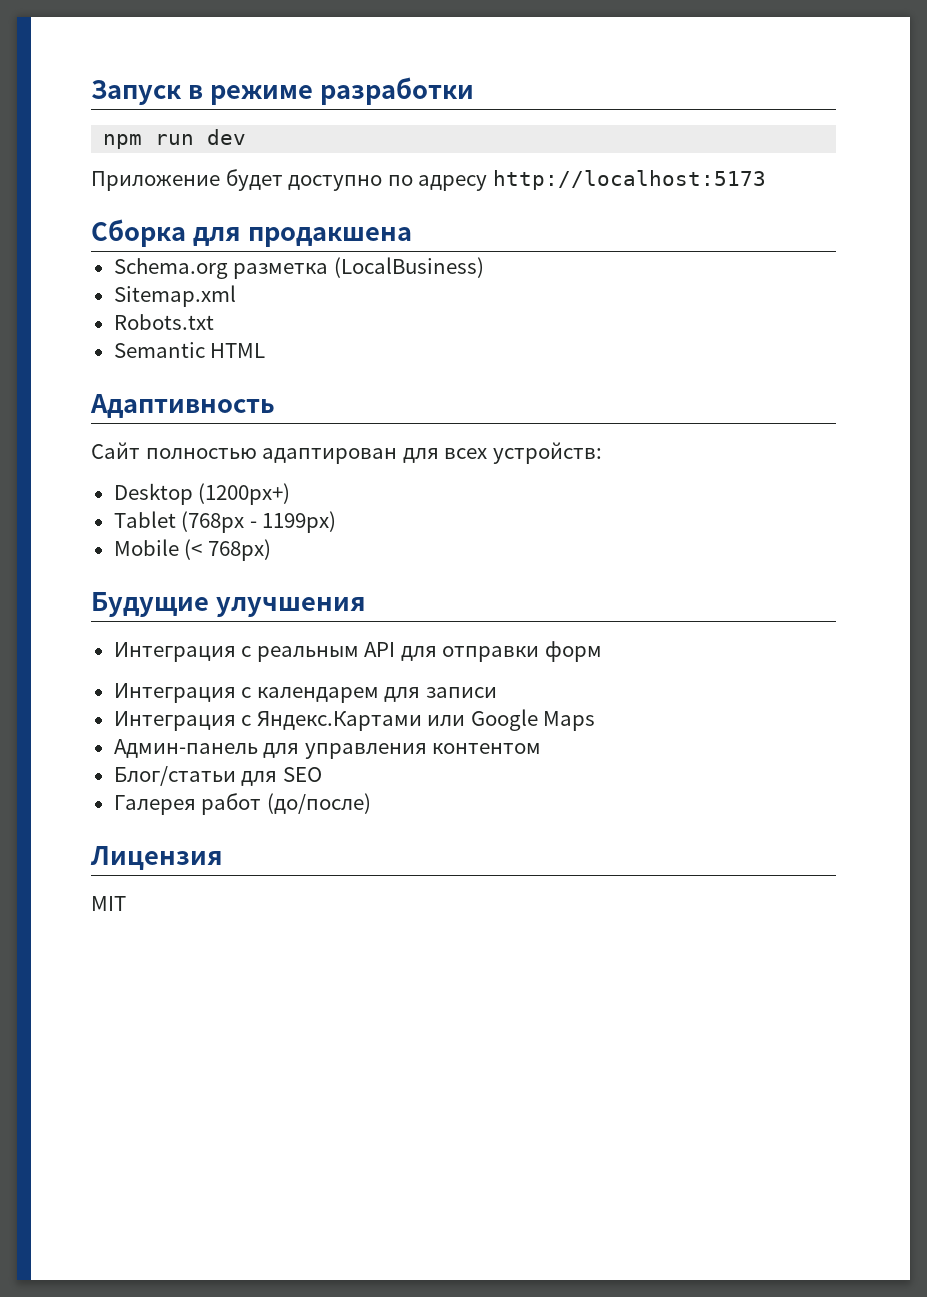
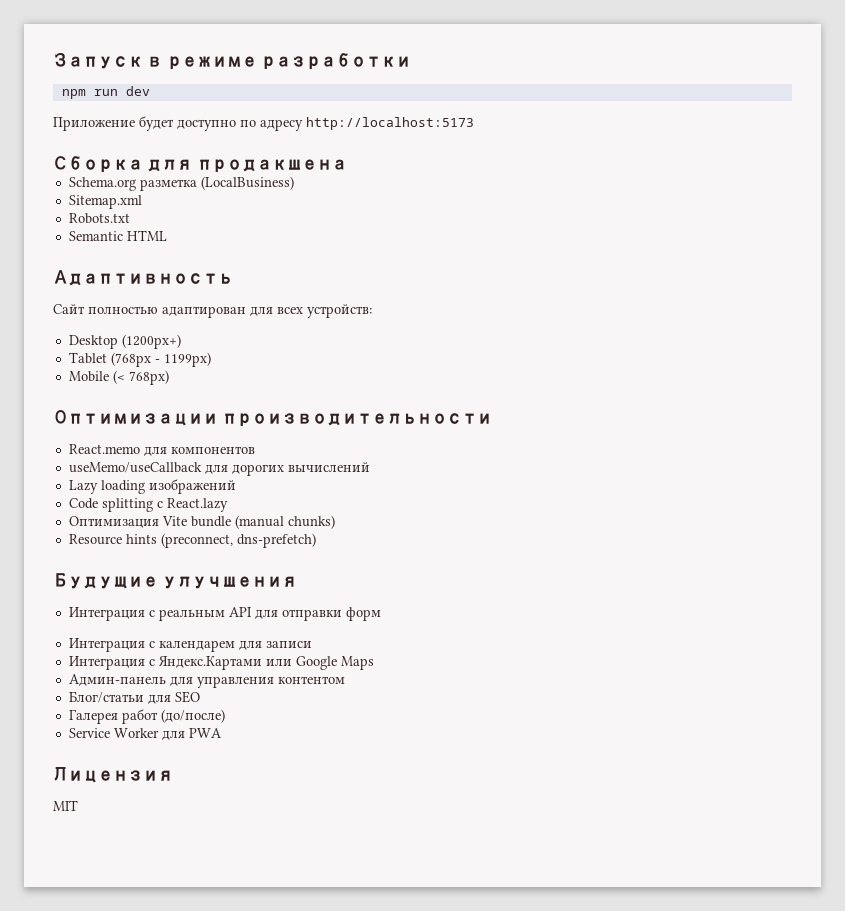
(271, 550) none -> [53,410,493,426] [68,444,255,456] [68,462,370,476] [68,479,236,494] [68,498,228,512] [68,515,335,529] [68,533,316,548] // Оптимизации производительности // React.memo для компонентов // useMemo/useCallback для дорогих вычислений // Lazy loading изображений // Code splitting с React.lazy // Оптимизация Vite bundle (manual chunks) // Resource hints (preconnect, dns-prefetch)
(371, 803) none -> [68,728,222,740] // Service Worker для PWA

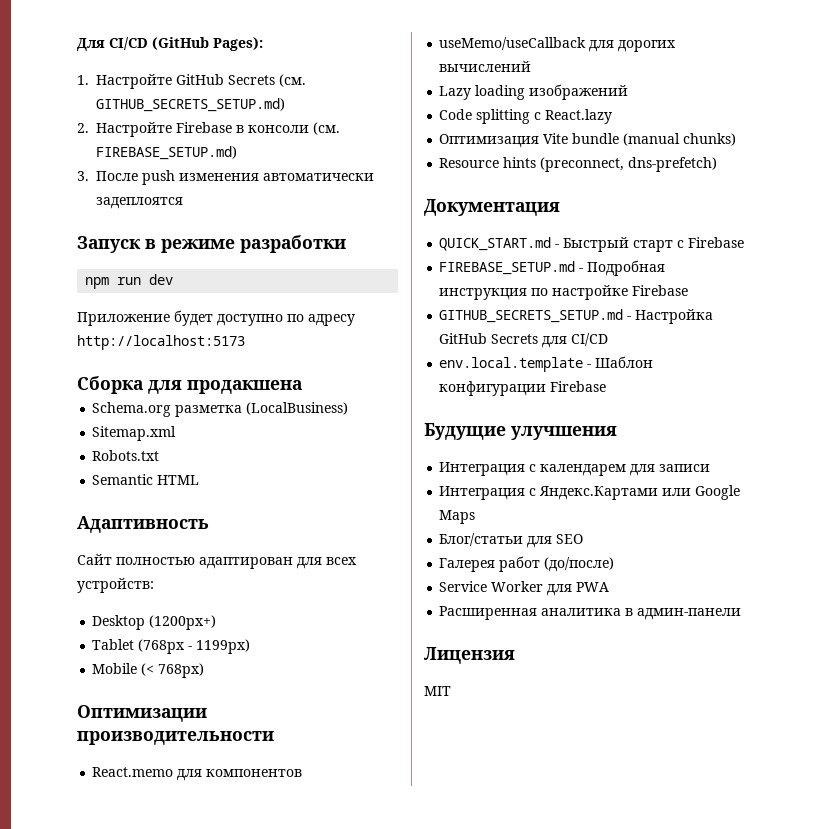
(53, 61) none -> [77,37,263,52] [77,74,306,89] [96,98,285,112] [77,122,340,137] [96,146,237,160] [77,170,374,185] [96,197,183,209] Для CI/CD (GitHub Pages): // 1. Настройте GitHub Secrets (см. GITHUB_SECRETS_SETUP.md) // 2. Настройте Firebase в консоли (см. FIREBASE_SETUP.md) // 3. После push изменения автоматически задеплоятся //
[53,573,298,589] [68,607,381,621] Будущие улучшения // Интеграция с реальным API для отправки форм -> [424,199,560,216] [439,237,745,252] [439,260,666,276] [439,285,689,300] [439,309,714,324] [439,333,609,348] [439,356,654,372] [439,381,607,396] [424,423,617,440] Документация // QUICK_START.md - Быстрый старт с Firebase // FIREBASE_SETUP.md - Подробная инструкция по настройке Firebase // GITHUB_SECRETS_SETUP.md - Настройка GitHub Secrets для CI/CD // env.local.template - Шаблон конфигурации Firebase // Будущие улучшения
[68,674,345,688] // Админ-панель для управления контентом -> (476, 517) none
(222, 733) none -> [439,606,742,620] // Расширенная аналитика в админ-панели

